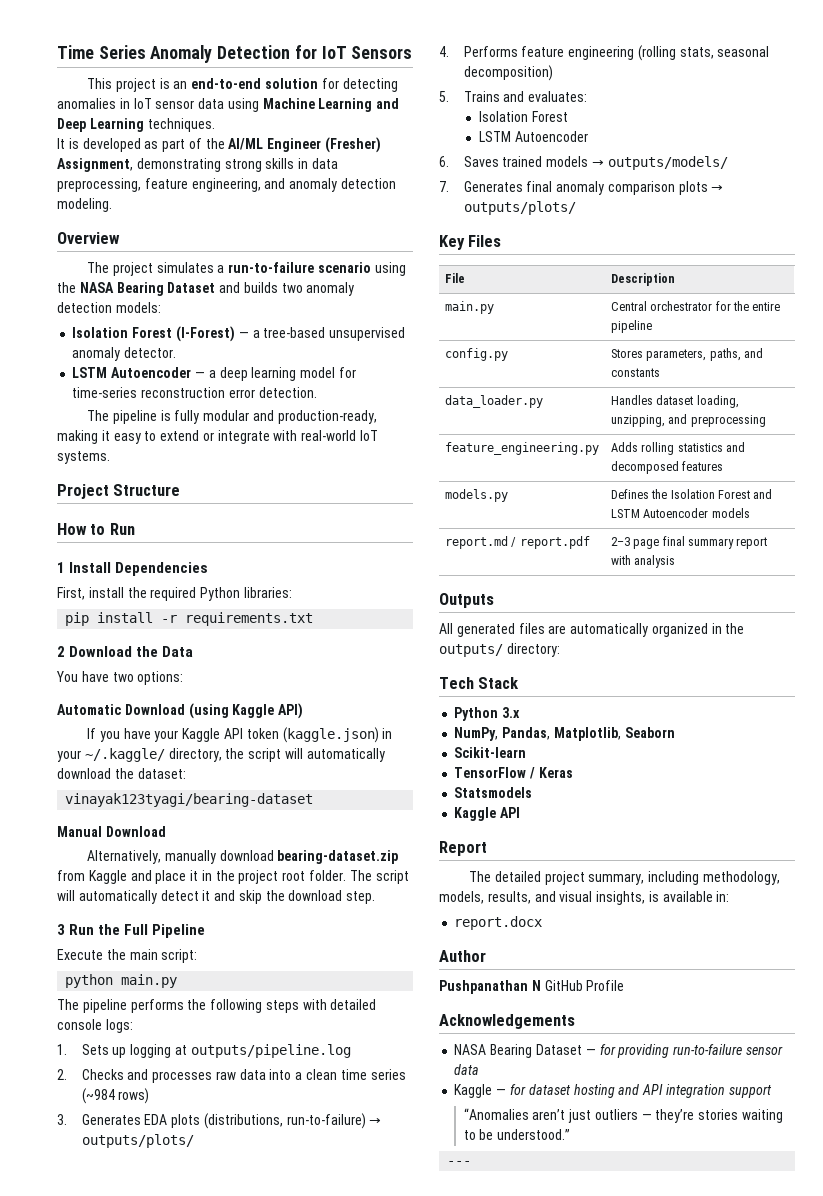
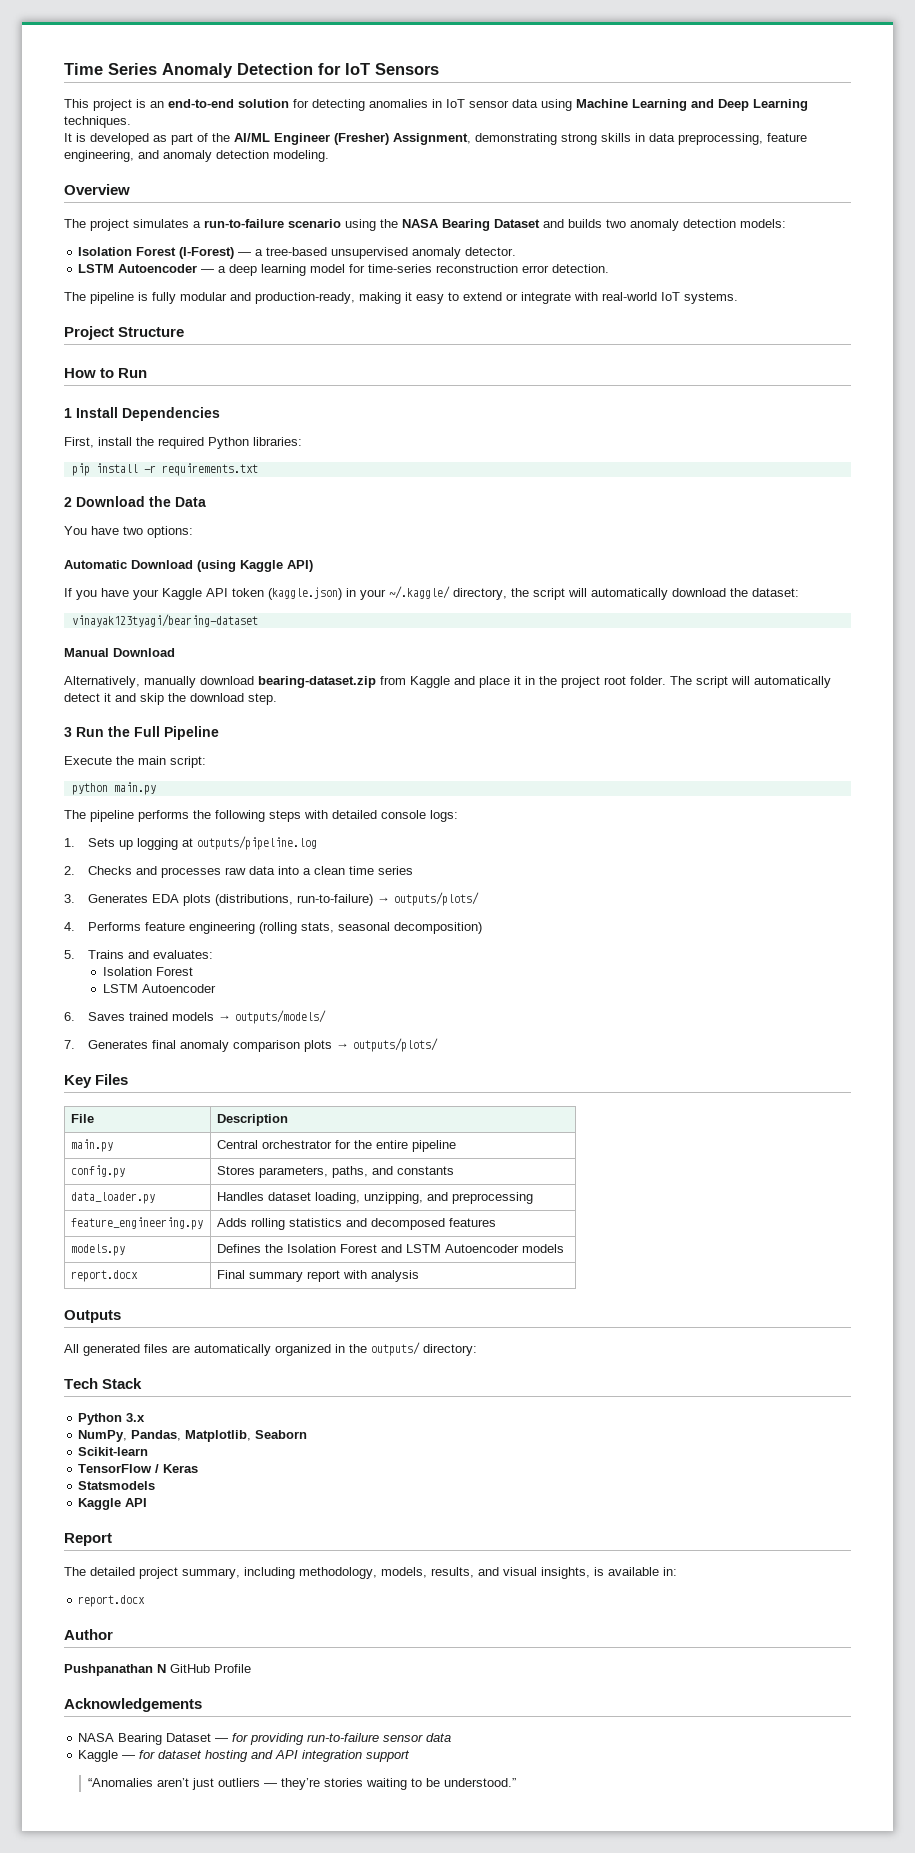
[81,1088,150,1104] (~984 rows) -> (414, 870) none
[444,536,590,549] [610,536,685,549] report.md / report.pdf | 2–3 page final -> [70,1270,138,1282] [216,1270,245,1279] report.docx | Final
[447,1161,472,1165] // --- -> (517, 1782) none

